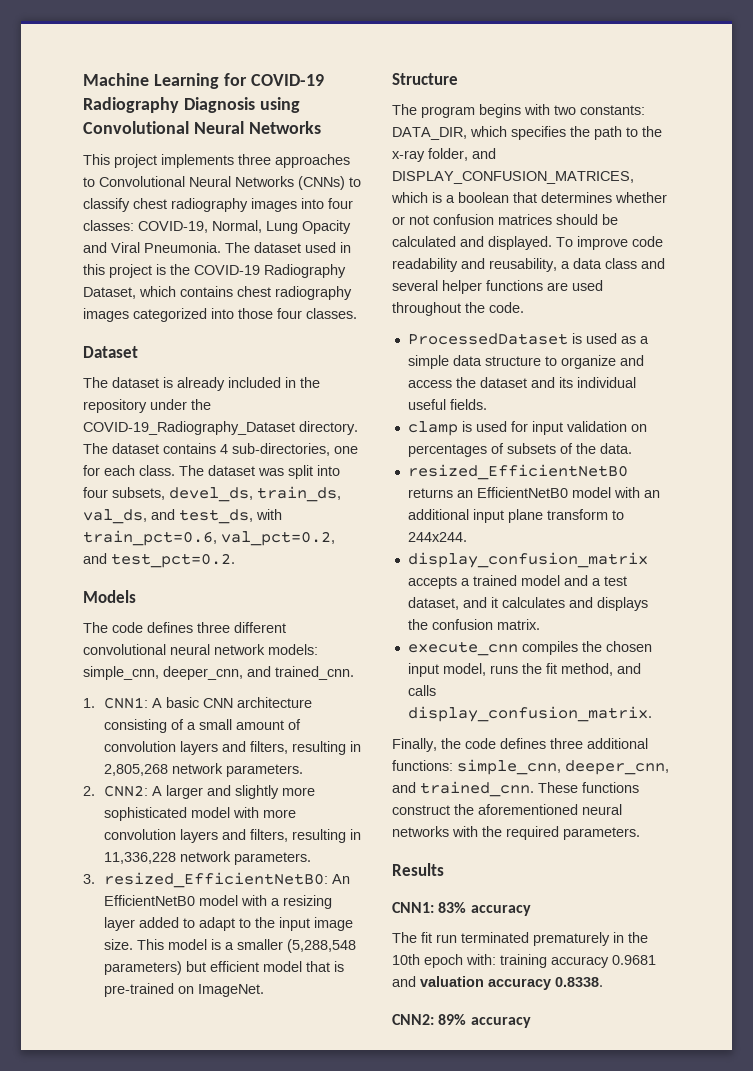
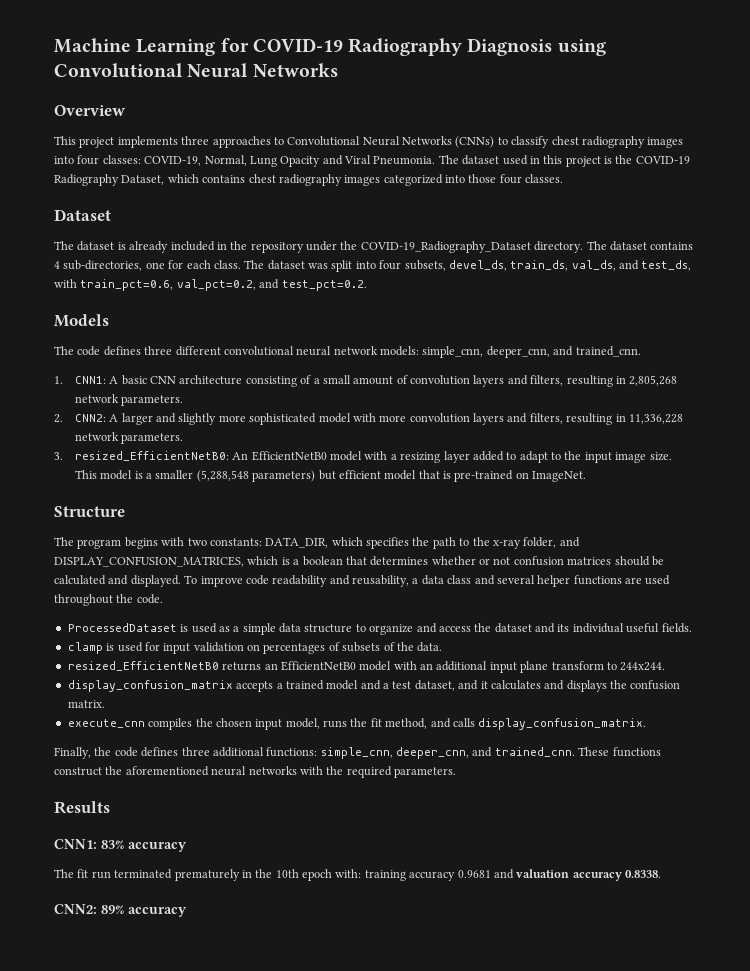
(321, 127) none -> [54,105,126,116] // Overview

